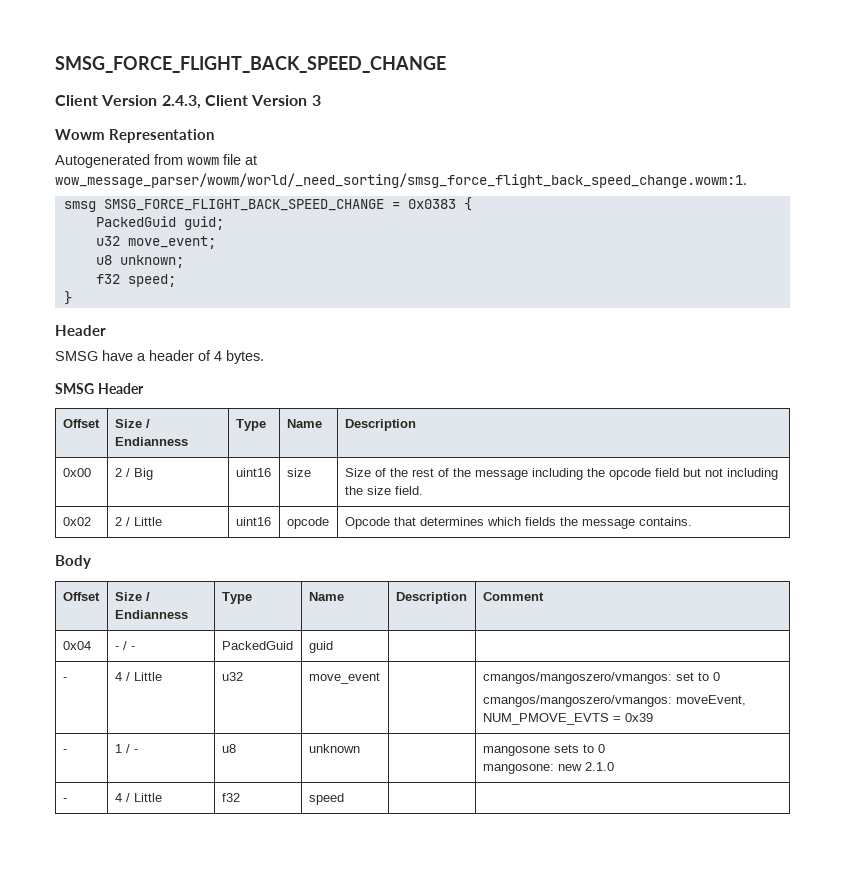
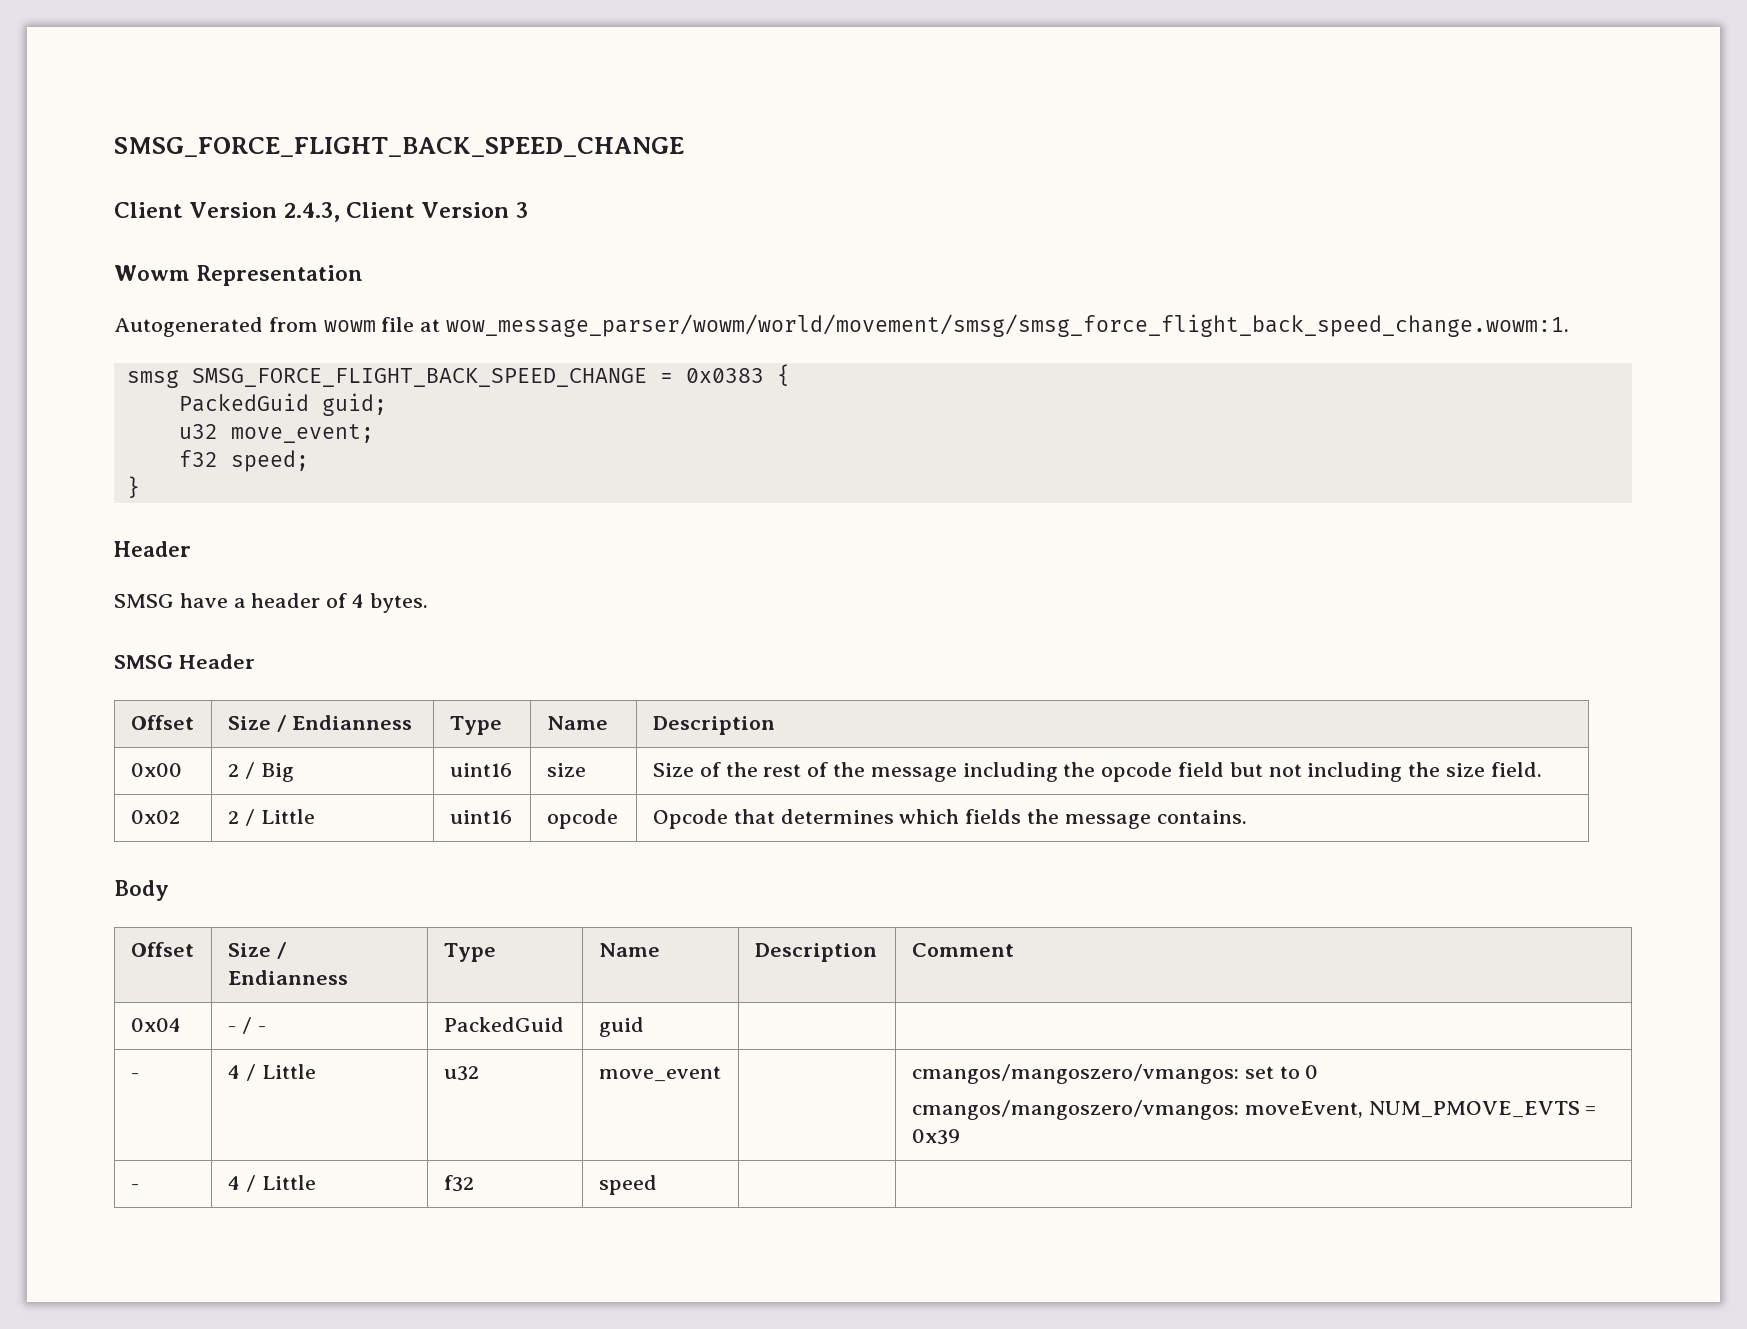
[55,173,747,188] wow_message_parser/wowm/world/_need_sorting/smsg_force_flight_back_speed_change.wowm:1. -> [446,314,1570,337] wow_message_parser/wowm/world/movement/smsg/smsg_force_flight_back_speed_change.wowm:1.
[95,255,184,268] // u8 unknown; -> (374, 433) none
[62,749,67,753] [114,744,138,753] [221,744,236,753] [308,744,360,753] [482,744,605,756] [482,762,614,774] // - | 1 / - | u8 | unknown | | mangosone sets to 0 // mangosone: new 2.1.0 -> (960, 1137) none

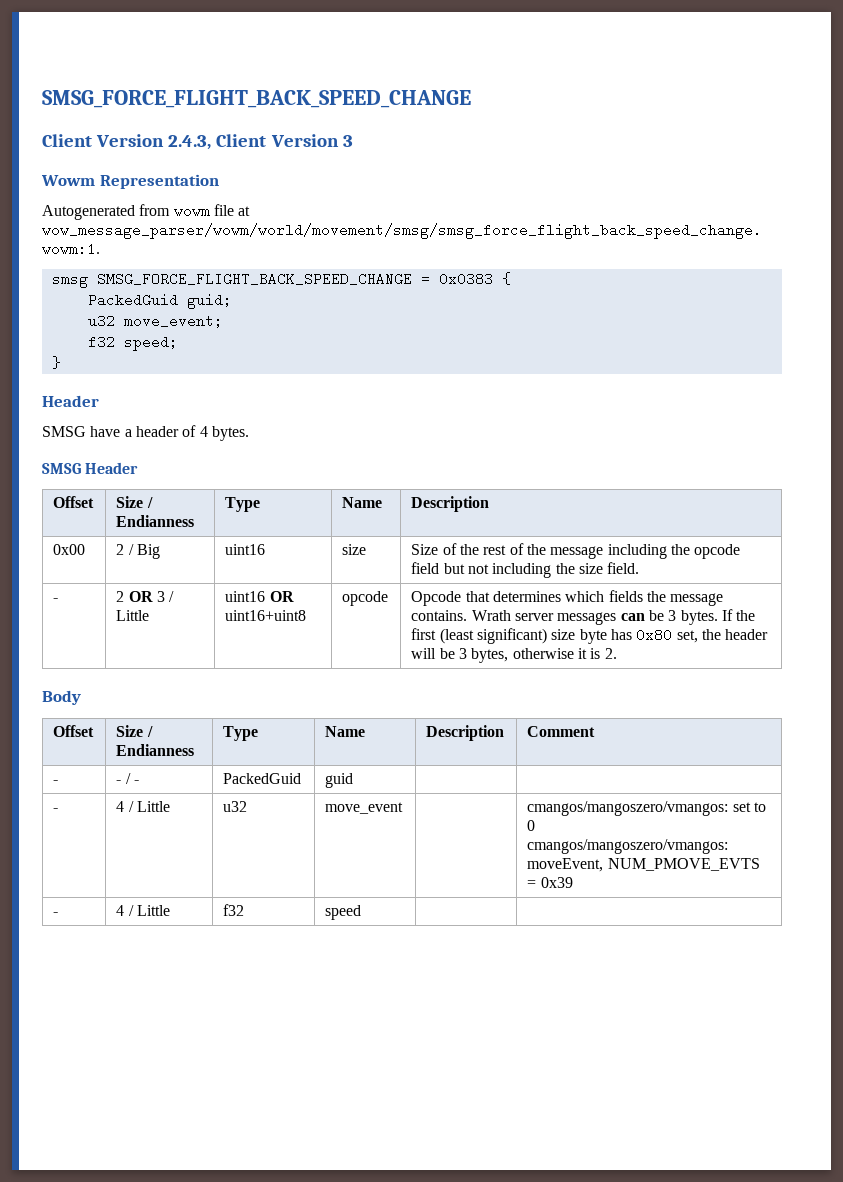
[130,810,180,824] [227,811,239,824] 0x02 | 2 -> [53,598,59,602] [116,591,165,602] - | 2 OR 3
(512, 817) none -> [269,591,294,602] [225,610,307,621] OR uint16+uint8
(1247, 817) none -> [471,609,756,625] [411,628,769,644] [411,648,617,663] Wrath server messages can be 3 bytes. If the first (least significant) size byte has 0x80 set, the header will be 3 bytes, otherwise it is 2.
[130,1018,181,1032] 0x04 -> [53,780,59,784] -

